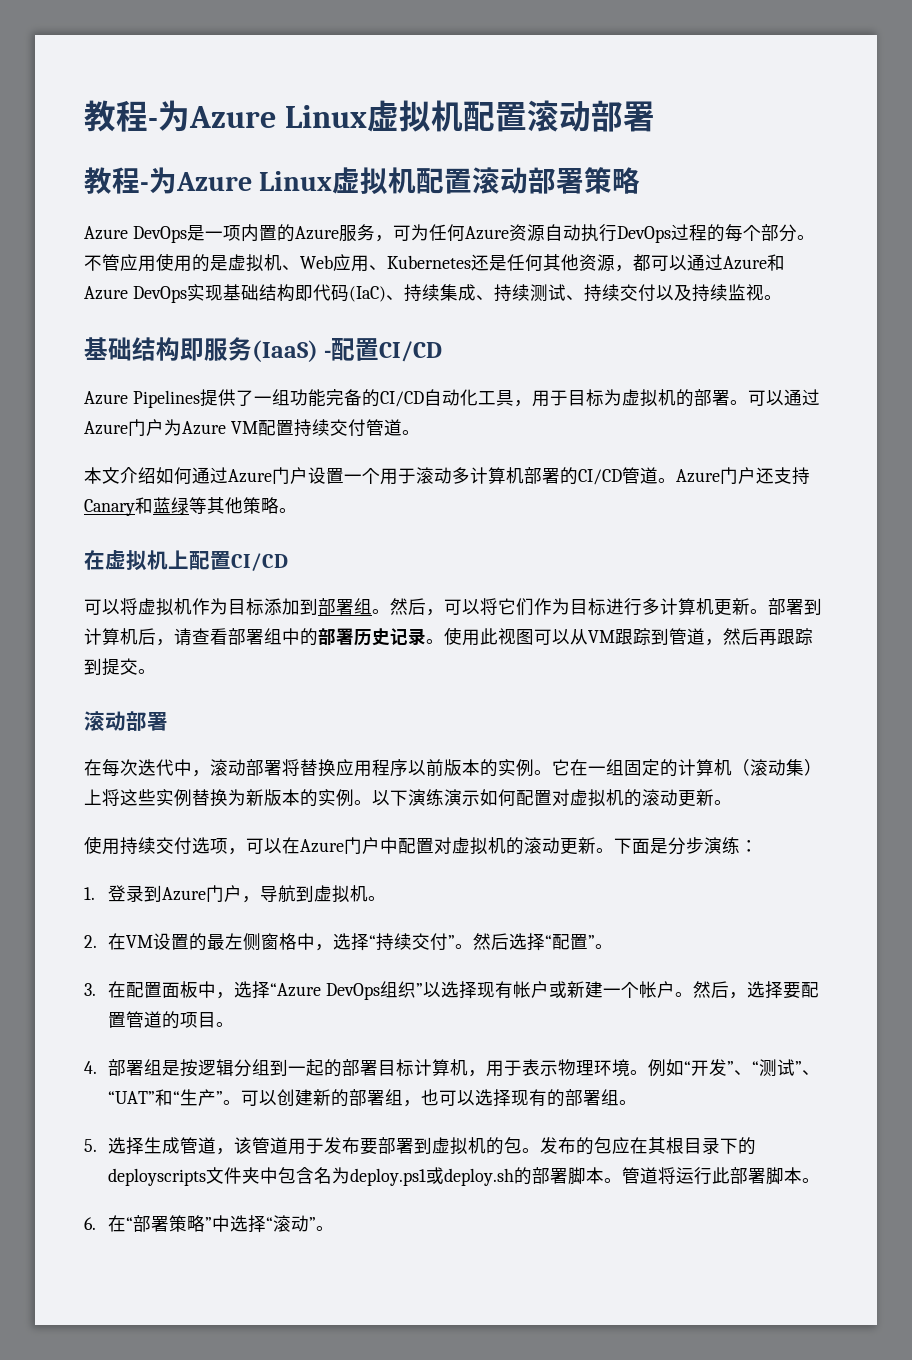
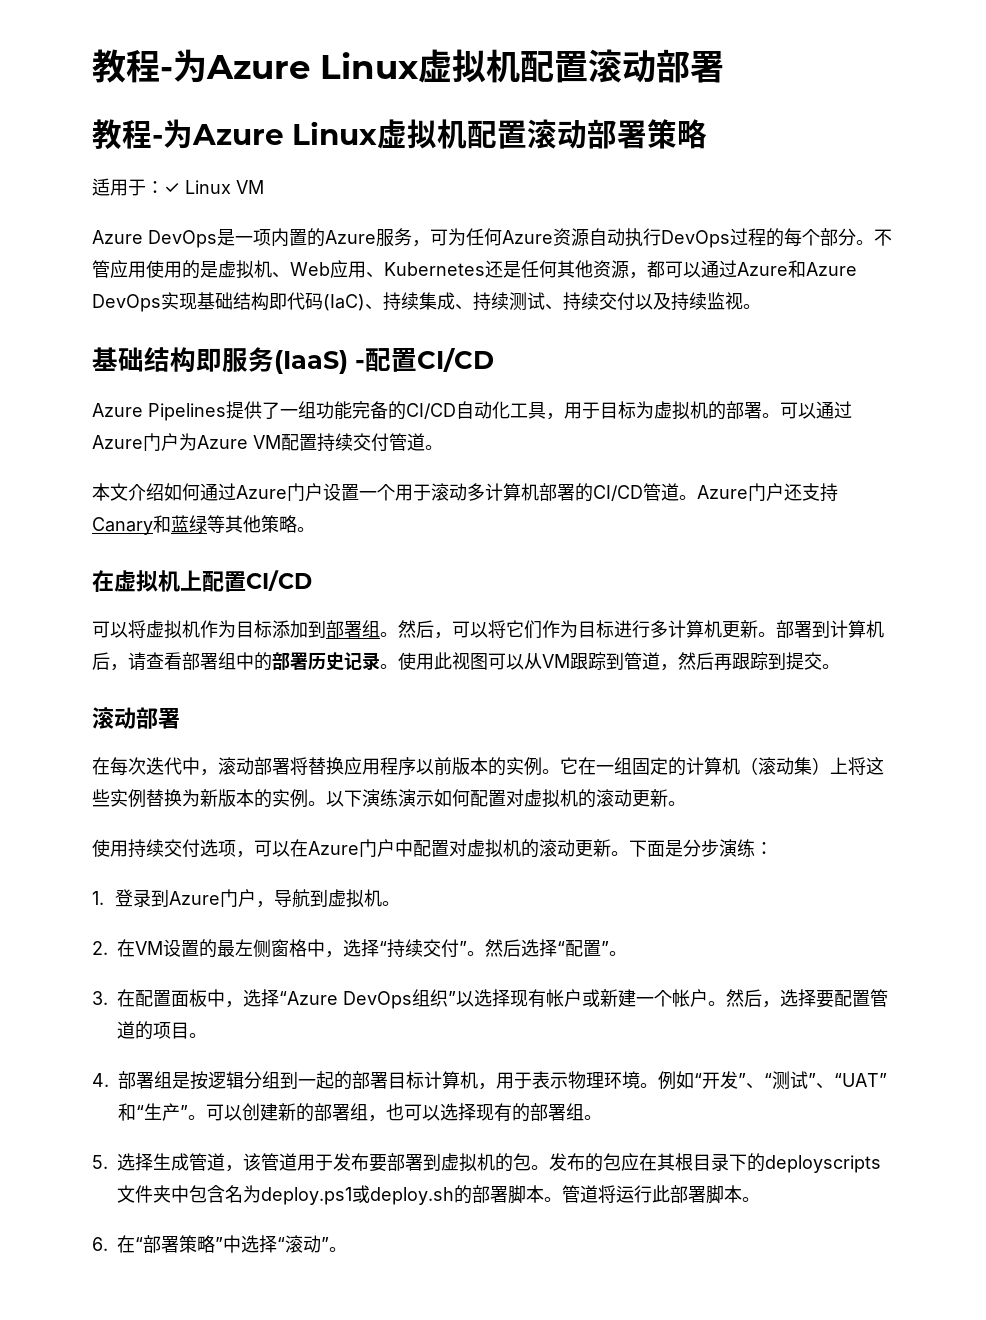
(641, 180) none -> [92,178,264,196] // 适用于：✓ Linux VM

